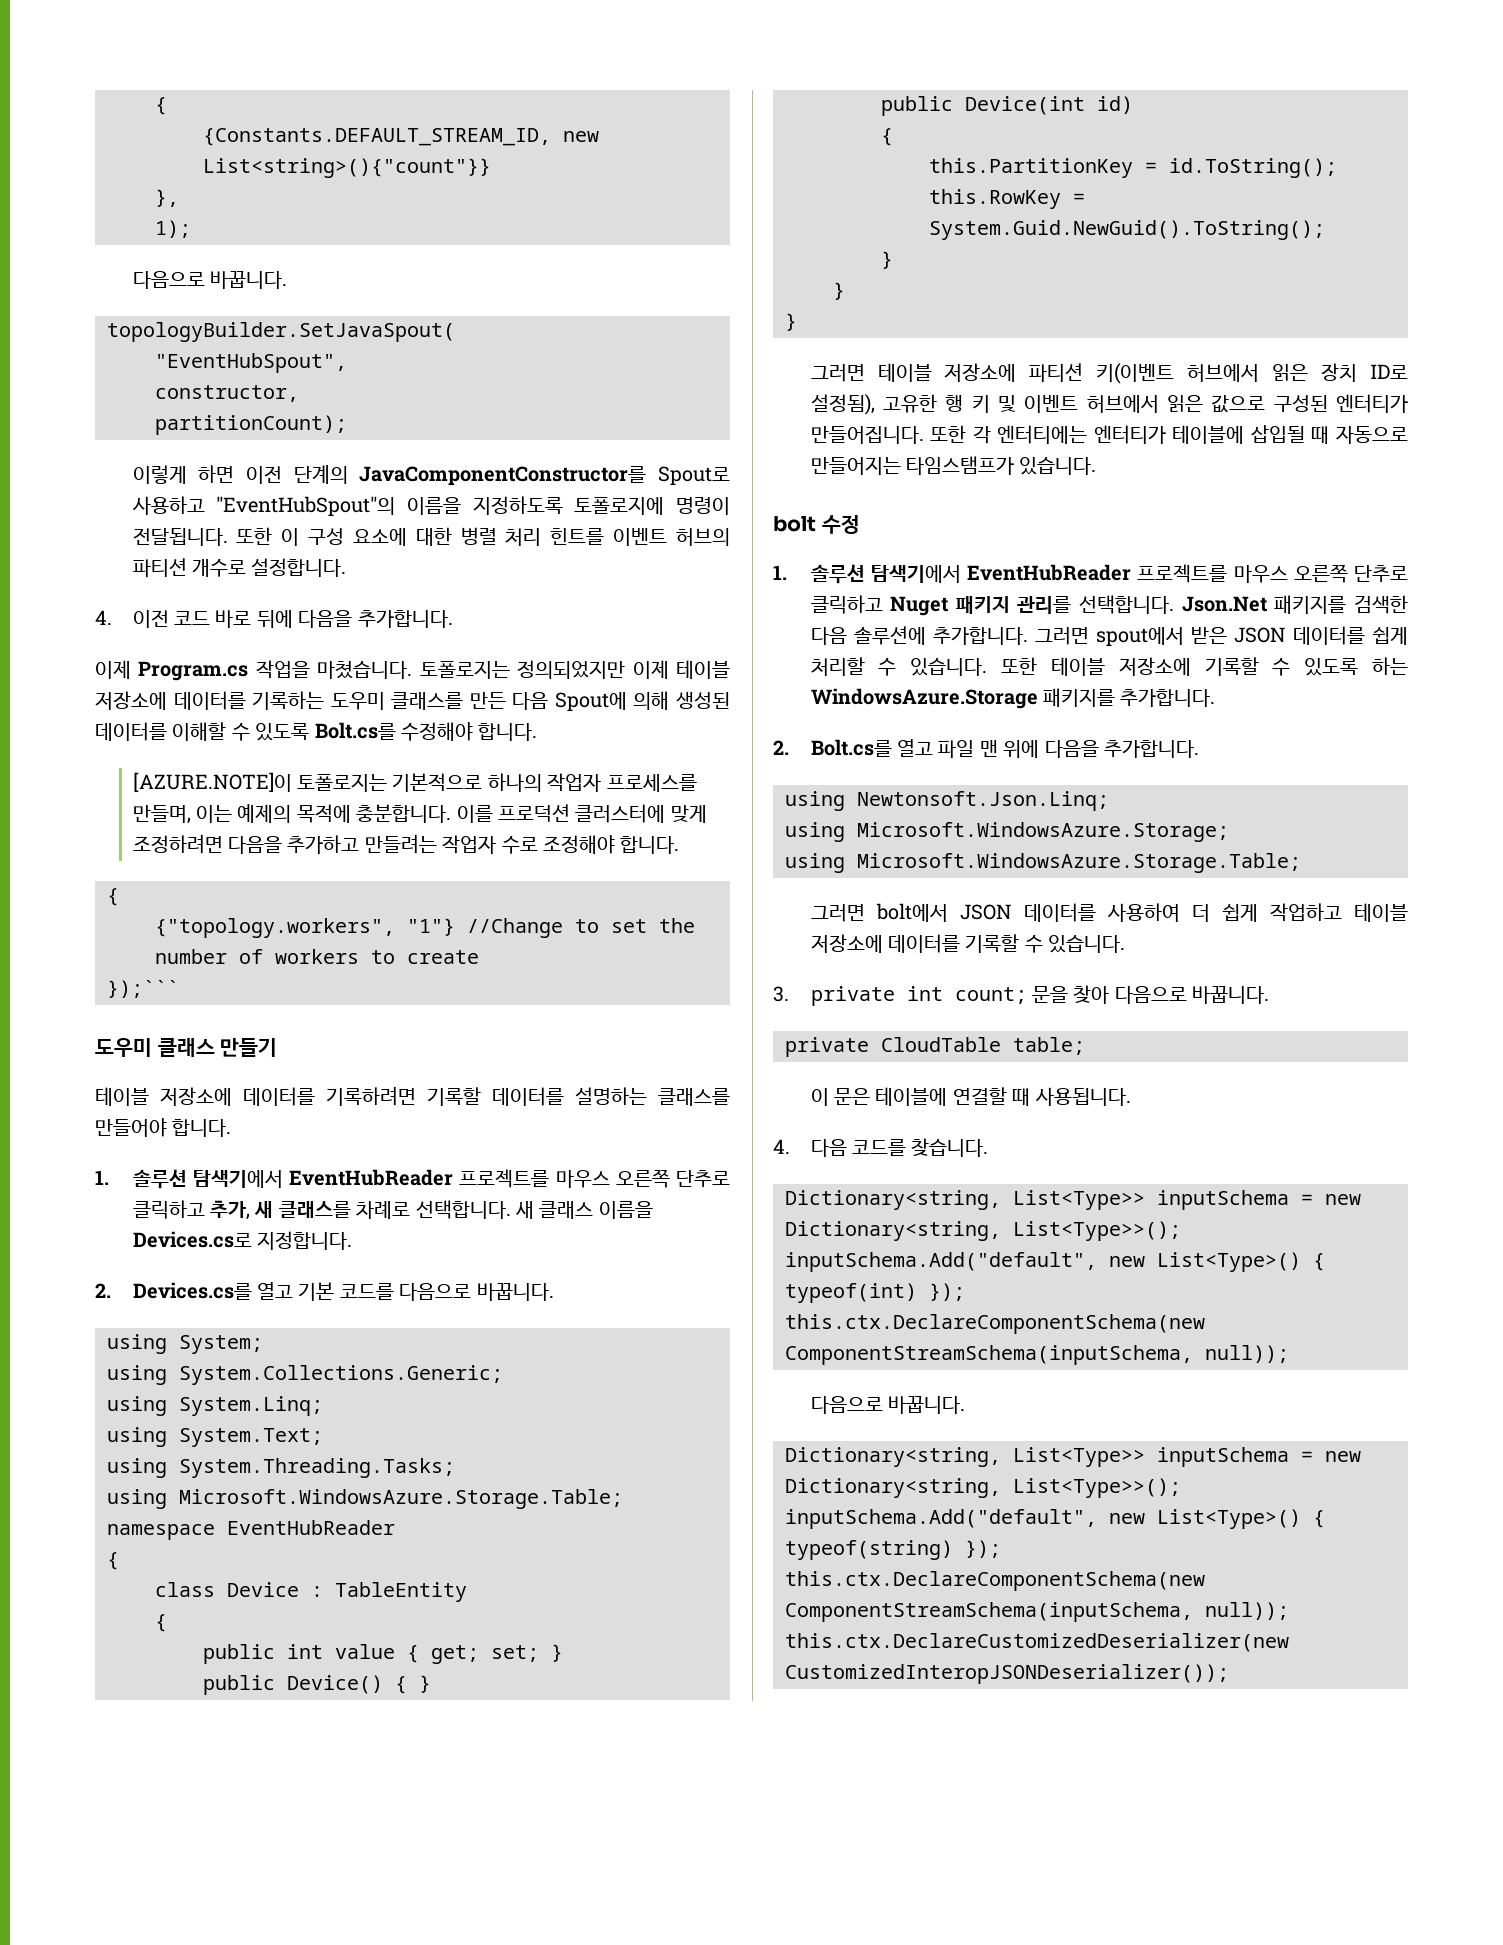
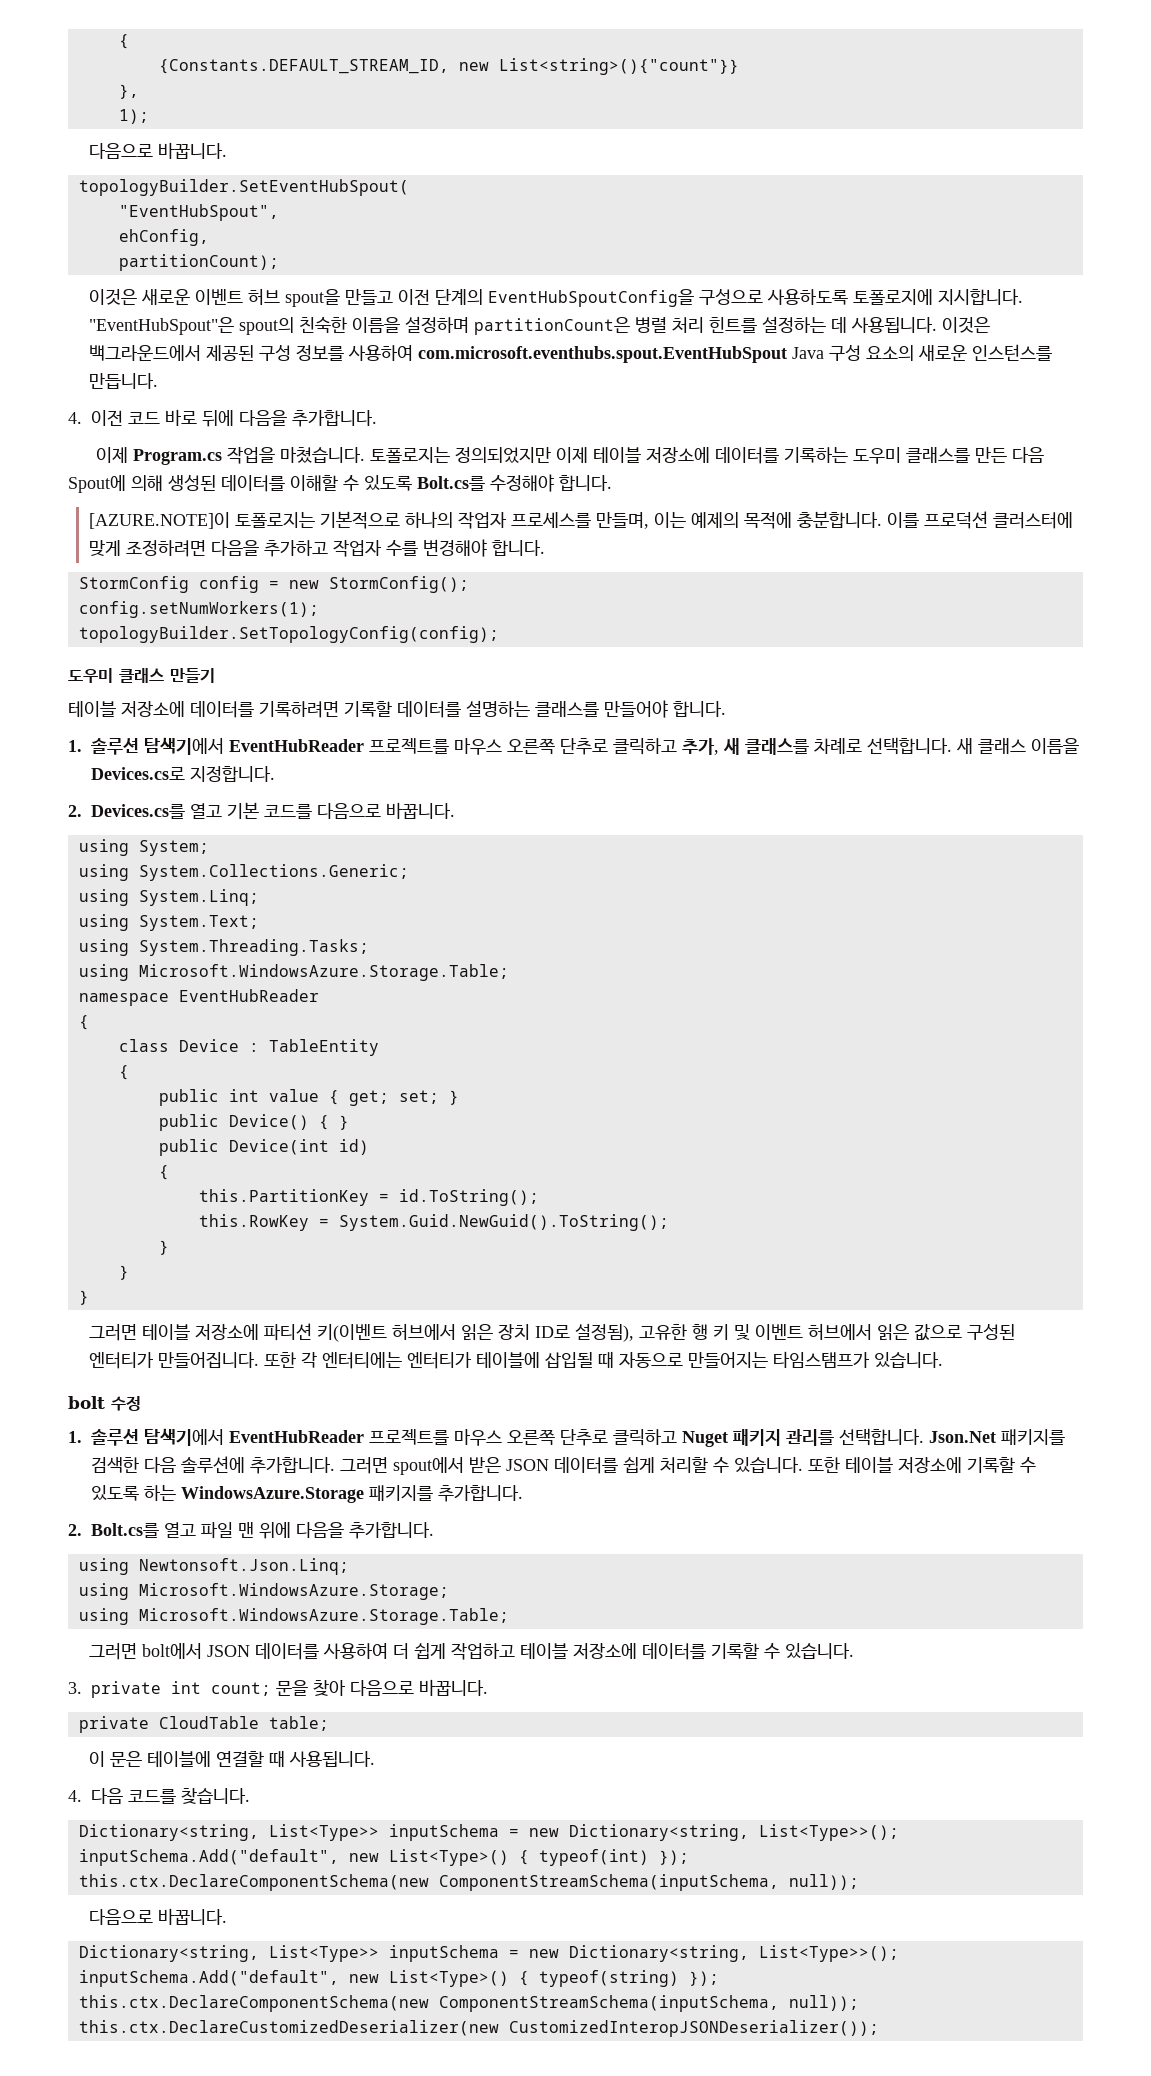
[107,322,455,342] topologyBuilder.SetJavaSpout( -> [78,179,409,196] topologyBuilder.SetEventHubSpout(
[155,385,299,402] constructor, -> [118,229,209,246] ehConfig,
[132,465,730,486] [131,496,730,517] [132,527,730,546] [132,558,347,578] 이렇게 하면 이전 단계의 JavaComponentConstructor를 Spout로 사용하고 "EventHubSpout"의 이름을 지정하도록 토폴로지에 명령이 전달됩니다. 또한 이 구성 요소에 대한 병렬 처리 힌트를 이벤트 허브의 파티션 개수로 설정합니다. -> [88,288,1023,307] [88,316,990,335] [88,344,1052,363] [88,373,158,389] 이것은 새로운 이벤트 허브 spout을 만들고 이전 단계의 EventHubSpoutConfig을 구성으로 사용하도록 토폴로지에 지시합니다. "EventHubSpout"은 spout의 친숙한 이름을 설정하며 partitionCount은 병렬 처리 힌트를 설정하는 데 사용됩니다. 이것은 백그라운드에서 제공된 구성 정보를 사용하여 com.microsoft.eventhubs.spout.EventHubSpout Java 구성 요소의 새로운 인스턴스를 만듭니다.
[364,834,680,854] [107,888,119,906] [155,918,695,938] [155,949,479,964] [107,980,179,998] 만들려는 작업자 수로 조정해야 합니다. // { // {"topology.workers", "1"} //Change to set the number of workers to create // });``` -> [332,539,545,557] [78,576,469,593] [78,601,319,618] [78,626,499,643] 작업자 수를 변경해야 합니다. // StormConfig config = new StormConfig(); // config.setNumWorkers(1); // topologyBuilder.SetTopologyConfig(config);

